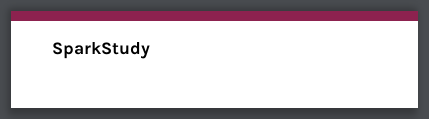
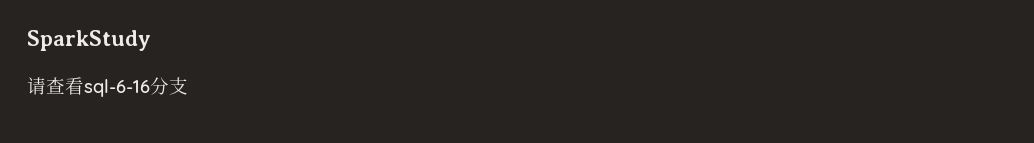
(150, 50) none -> [27,77,188,97] // 请查看sql-6-16分支

